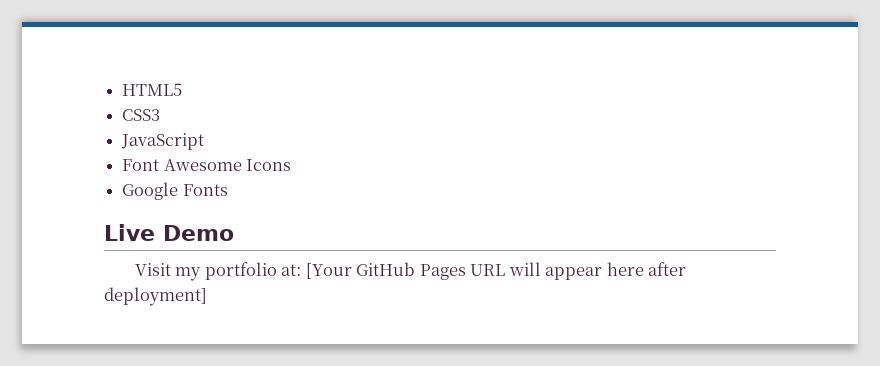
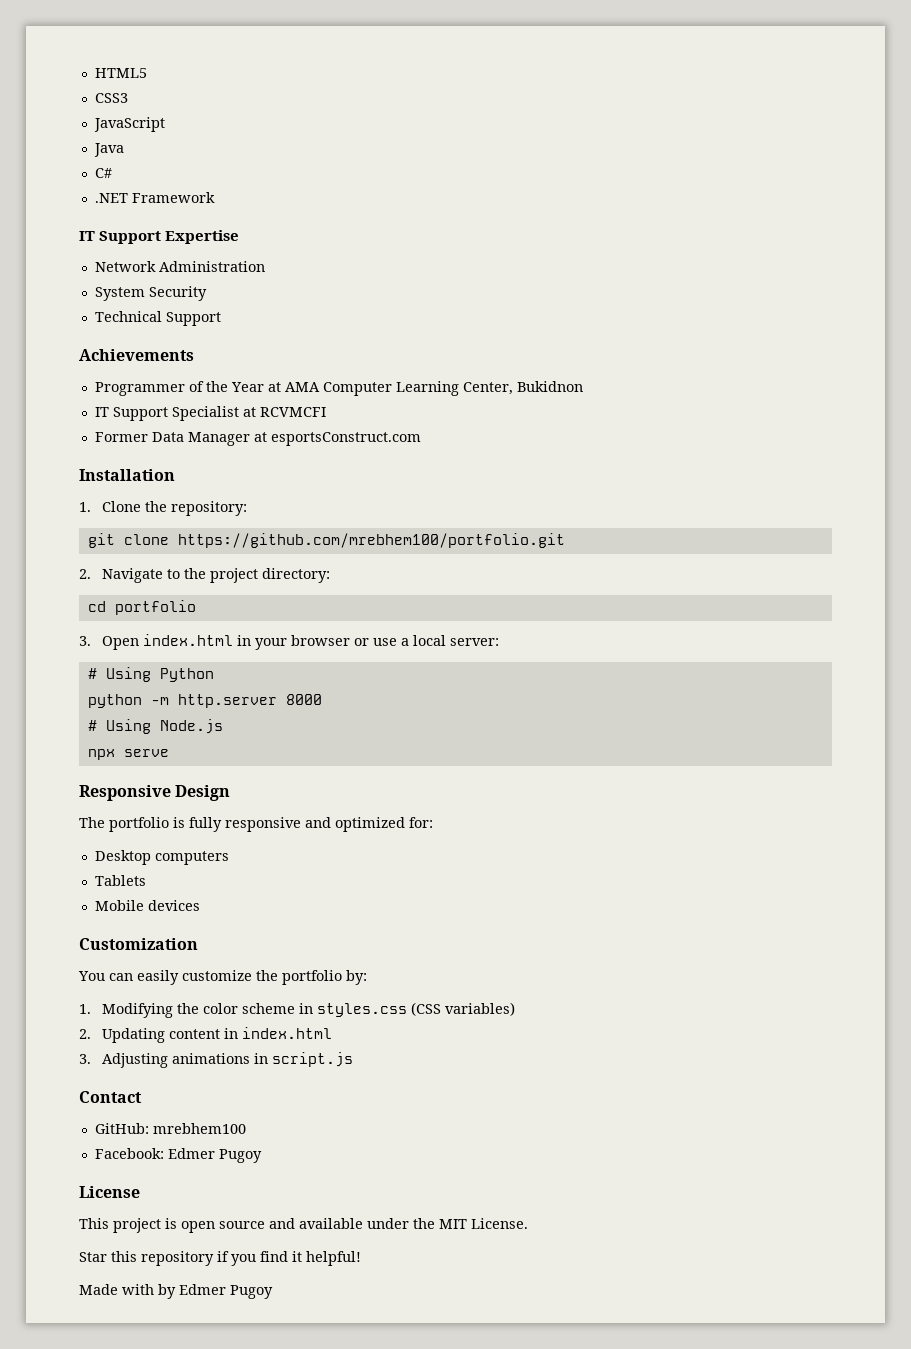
[122,159,292,171] [122,182,228,200] [104,224,234,241] [134,262,686,281] [104,287,207,306] Font Awesome Icons // Google Fonts // Live Demo // Visit my portfolio at: [Your GitHub Pages URL will appear here after deployment] -> [93,143,124,157] [94,168,112,178] [94,192,215,203] [79,230,240,244] [94,261,265,272] [94,286,207,301] [94,311,221,326] [79,349,194,361] [94,381,583,396] [94,406,326,421] [94,432,421,446] [79,469,175,481] [79,501,248,516] [87,533,565,548] [79,568,331,583] [87,600,196,615] [79,634,500,650] [87,667,214,682] [87,694,322,708] [87,719,223,734] [87,749,169,760] [79,785,231,801] [79,817,433,832] [94,850,229,865] [94,875,146,886] [94,900,200,911] [79,938,198,950] [78,970,367,985] [79,1002,516,1018] [79,1027,333,1043] [79,1052,354,1068] [79,1091,142,1103] [94,1123,246,1134] [94,1148,262,1163] [79,1186,140,1198] [79,1218,528,1233] [79,1251,361,1266] [79,1284,273,1299] Java // C# // .NET Framework // IT Support Expertise // Network Administration // System Security // Technical Support // Achievements // Programmer of the Year at AMA Computer Learning Center, Bukidnon // IT Support Specialist at RCVMCFI // Former Data Manager at esportsConstruct.com // Installation // 1. Clone the repository: // git clone https://github.com/mrebhem100/portfolio.git // 2. Navigate to the project directory: // cd portfolio // 3. Open index.html in your browser or use a local server: // # Using Python // python -m http.server 8000 // # Using Node.js // npx serve // Responsive Design // The portfolio is fully responsive and optimized for: // Desktop computers // Tablets // Mobile devices // Customization // You can easily customize the portfolio by: // 1. Modifying the color scheme in styles.css (CSS variables) // 2. Updating content in index.html // 3. Adjusting animations in script.js // Contact // GitHub: mrebhem100 // Facebook: Edmer Pugoy // License // This project is open source and available under the MIT License. // Star this repository if you find it helpful! // Made with by Edmer Pugoy

